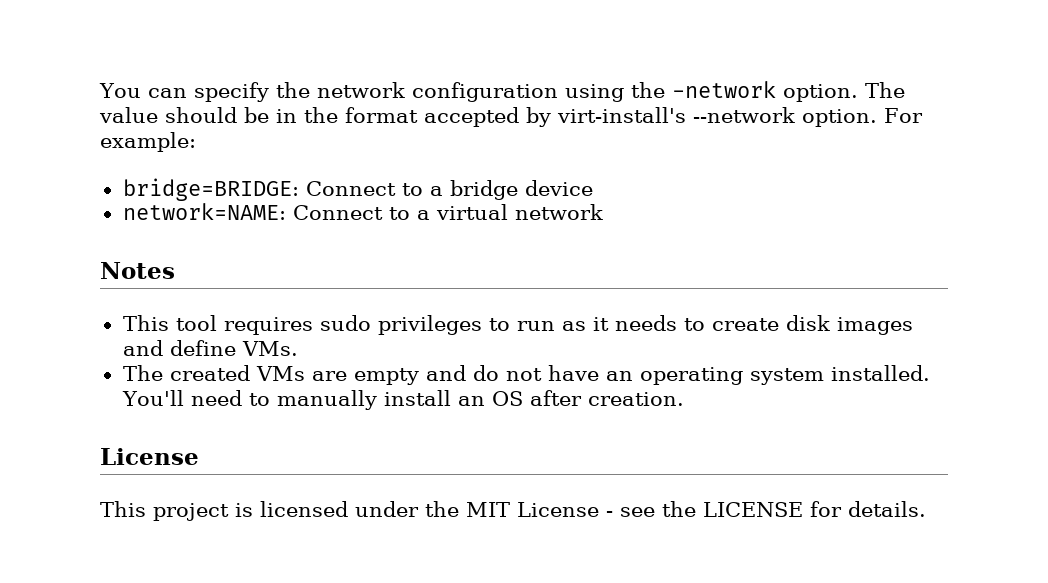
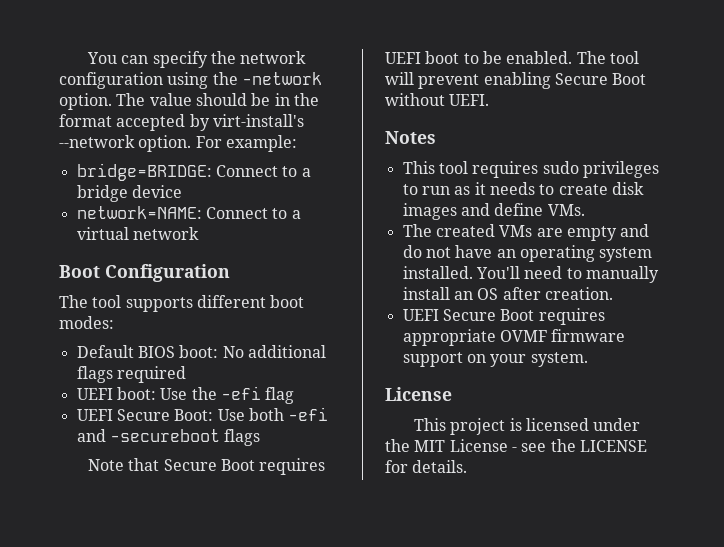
(603, 212) none -> [59,264,230,282] [59,295,305,312] [59,316,114,329] [76,345,326,358] [76,366,186,383] [76,386,295,404] [76,407,329,421] [76,429,261,446] [88,458,326,475] [385,51,639,64] [385,72,647,89] [385,93,490,106] // Boot Configuration // The tool supports different boot modes: // Default BIOS boot: No additional flags required // UEFI boot: Use the -efi flag // UEFI Secure Boot: Use both -efi and -secureboot flags // Note that Secure Boot requires UEFI boot to be enabled. The tool will prevent enabling Secure Boot without UEFI.
(684, 399) none -> [402,308,605,325] [402,329,626,346] [402,352,588,367] // UEFI Secure Boot requires appropriate OVMF firmware support on your system.

